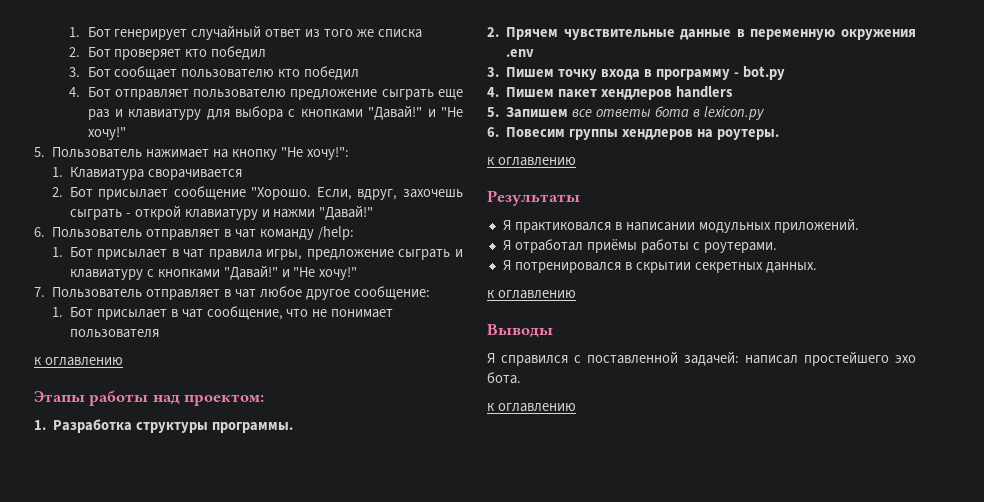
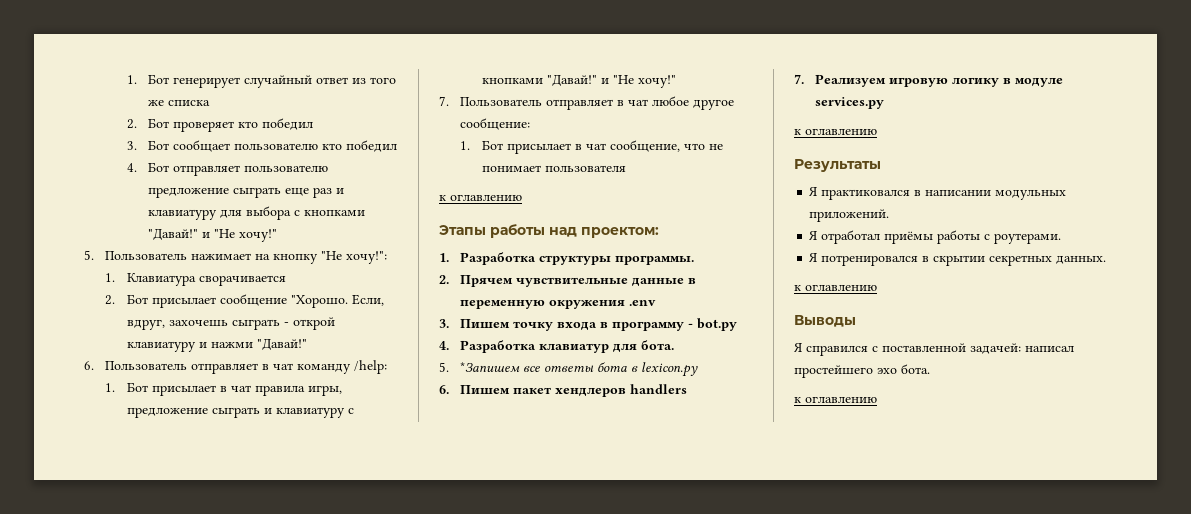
[506,86,733,100] [487,107,569,118] Пишем пакет хендлеров handlers // 5. Запишем -> [460,340,675,353] [439,362,521,372] Разработка клавиатур для бота. // 5. *Запишем
[506,127,779,140] Повесим группы хендлеров на роутеры. -> [460,384,688,397] [794,74,1064,87] [815,97,885,109] Пишем пакет хендлеров handlers // 7. Реализуем игровую логику в модуле services.py

